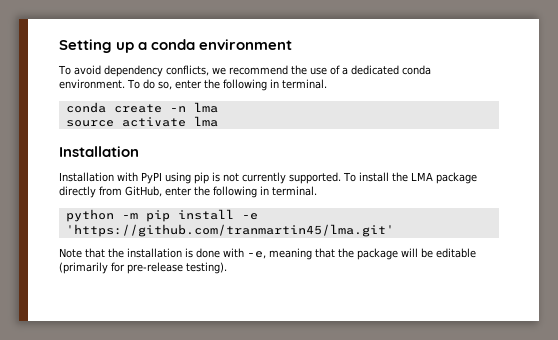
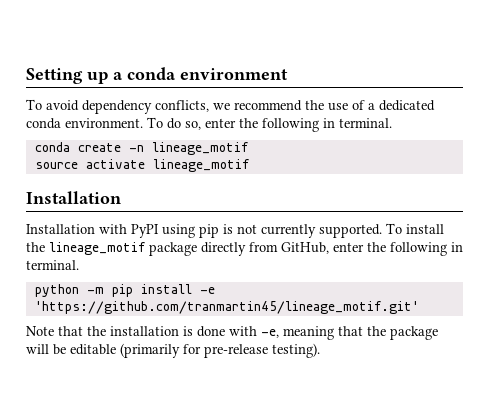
[193,102,218,113] lma -> [151,142,248,155] lineage_motif
[193,116,218,127] lma -> [152,159,249,172] lineage_motif
[410,172,433,181] LMA -> [49,242,145,255] lineage_motif
[65,224,394,237] 'https://github.com/tranmartin45/lma.git' -> [34,301,419,314] 'https://github.com/tranmartin45/lineage_motif.git'

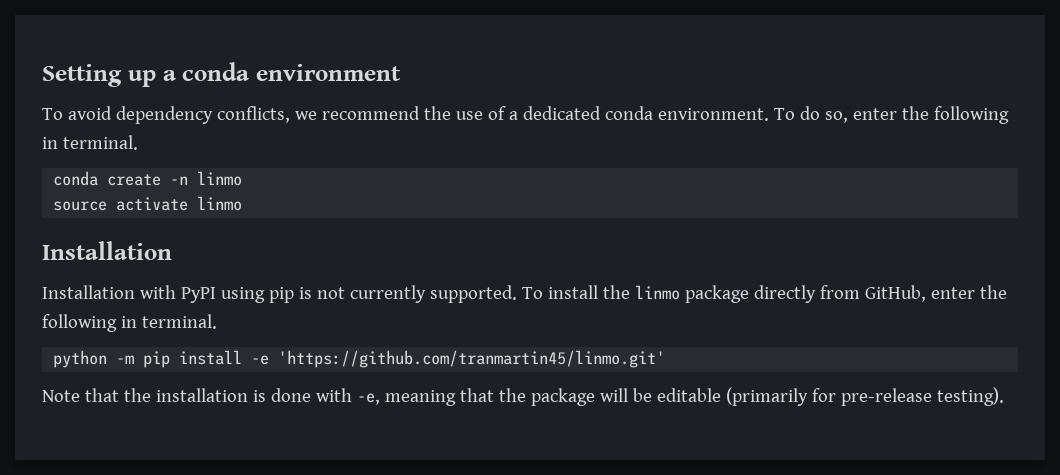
[151,142,248,155] lineage_motif -> [197,171,243,186] linmo
[152,159,249,172] lineage_motif -> [197,196,243,211] linmo
[49,242,145,255] lineage_motif -> [634,285,680,300] linmo
[34,301,419,314] 'https://github.com/tranmartin45/lineage_motif.git' -> [278,350,666,368] 'https://github.com/tranmartin45/linmo.git'

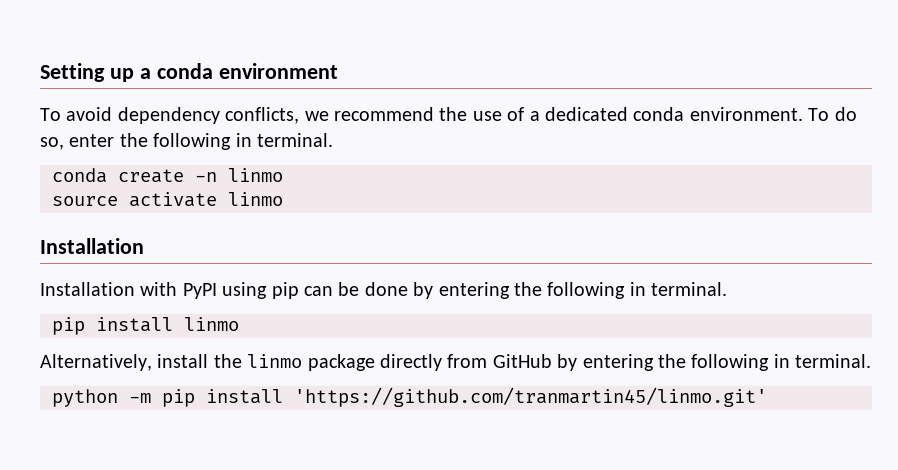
[298,285,543,303] is not currently supported. To -> [304,282,728,299] [52,317,239,335] [40,354,152,371] can be done by entering the following in terminal. // pip install linmo // Alternatively,
[864,285,975,302] GitHub, enter -> [492,354,654,371] GitHub by entering
[251,355,270,365] -e -> (283, 396) none
[42,387,1004,406] // Note that the installation is done with -e, meaning that the package will be editable (primarily for pre-release testing). -> (767, 397) none

